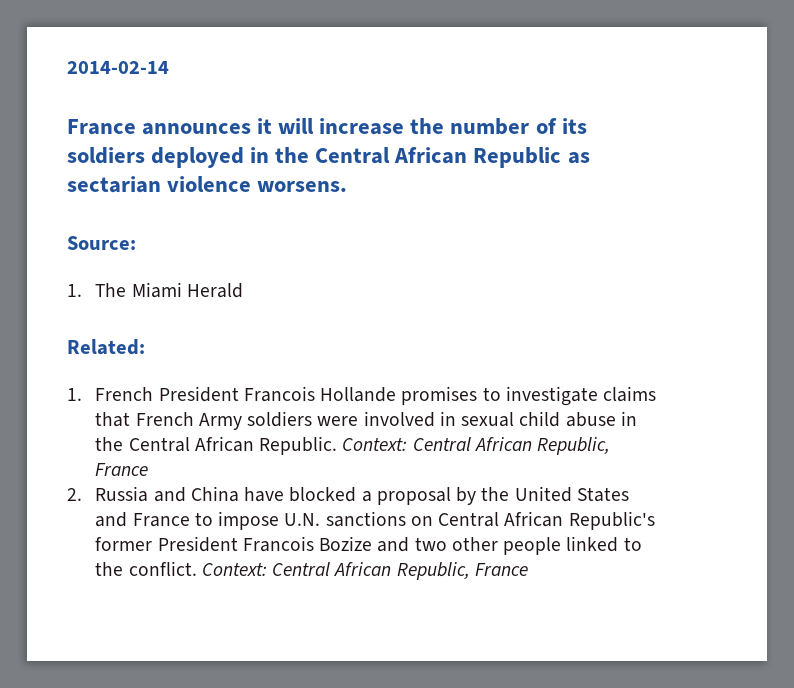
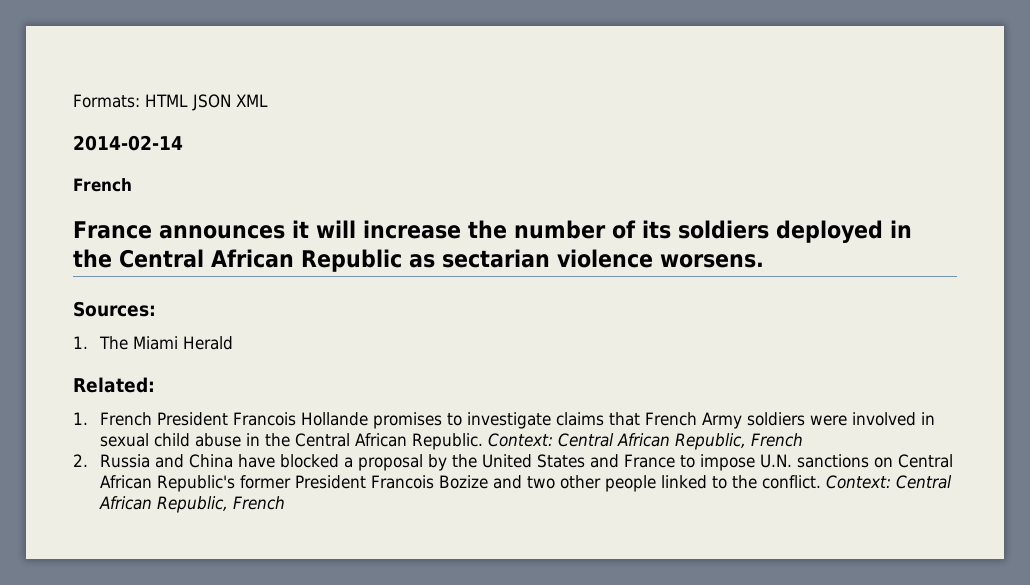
(67, 67) none -> [73,94,268,111] Formats: HTML JSON XML //
(169, 67) none -> [73,178,132,192] // French
[67,236,136,250] Source: -> [73,301,156,317] Sources:
[95,463,149,476] France -> [751,433,804,447] French
[474,563,528,576] France -> [233,496,286,510] French

